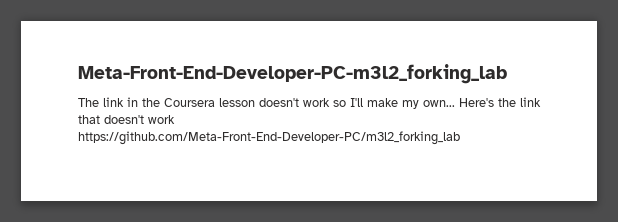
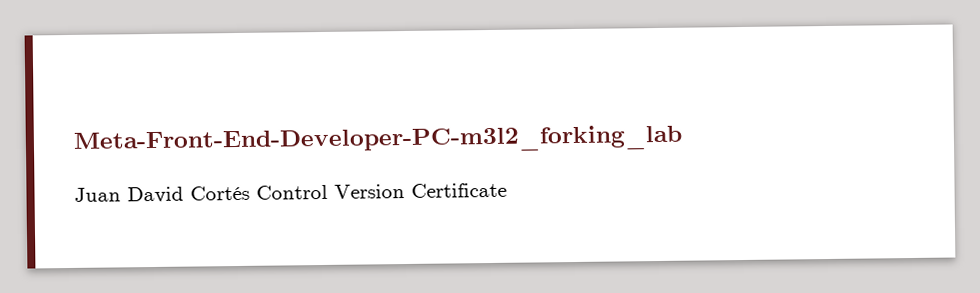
[78,97,541,109] [78,115,175,124] [78,131,460,145] The link in the Coursera lesson doesn't work so I'll make my own... Here's the link that doesn't work https://github.com/Meta-Front-End-Developer-PC/m3l2_forking_lab -> [74,182,507,204] Juan David Cortés Control Version Certificate

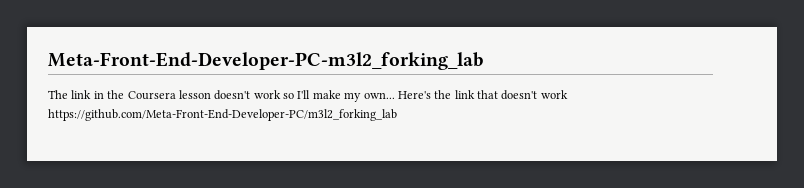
[74,182,507,204] Juan David Cortés Control Version Certificate -> [48,90,568,102] [48,109,397,121] The link in the Coursera lesson doesn't work so I'll make my own... Here's the link that doesn't work https://github.com/Meta-Front-End-Developer-PC/m3l2_forking_lab

